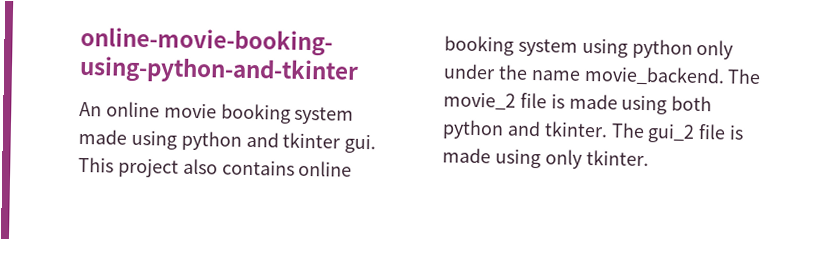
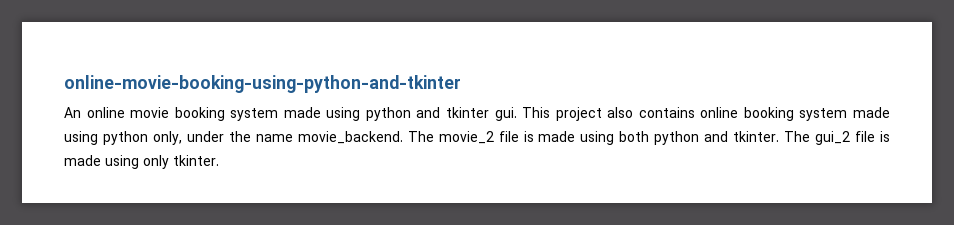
[581,37,735,60] using python only -> [852,107,890,118] [64,131,182,145] made using python only,

